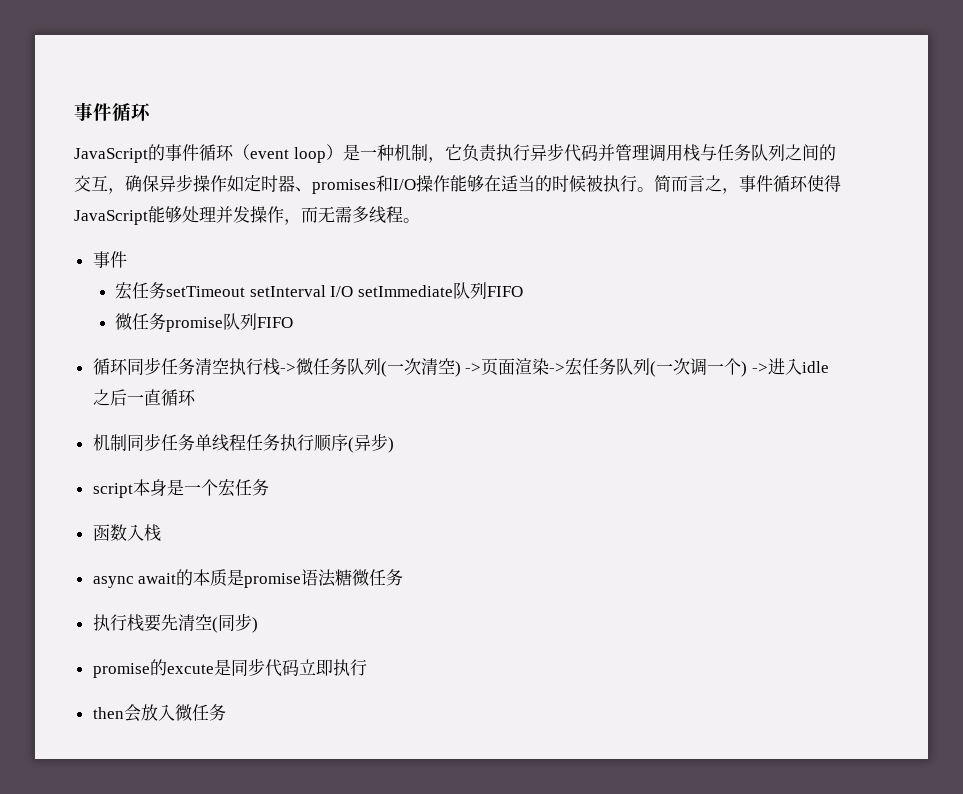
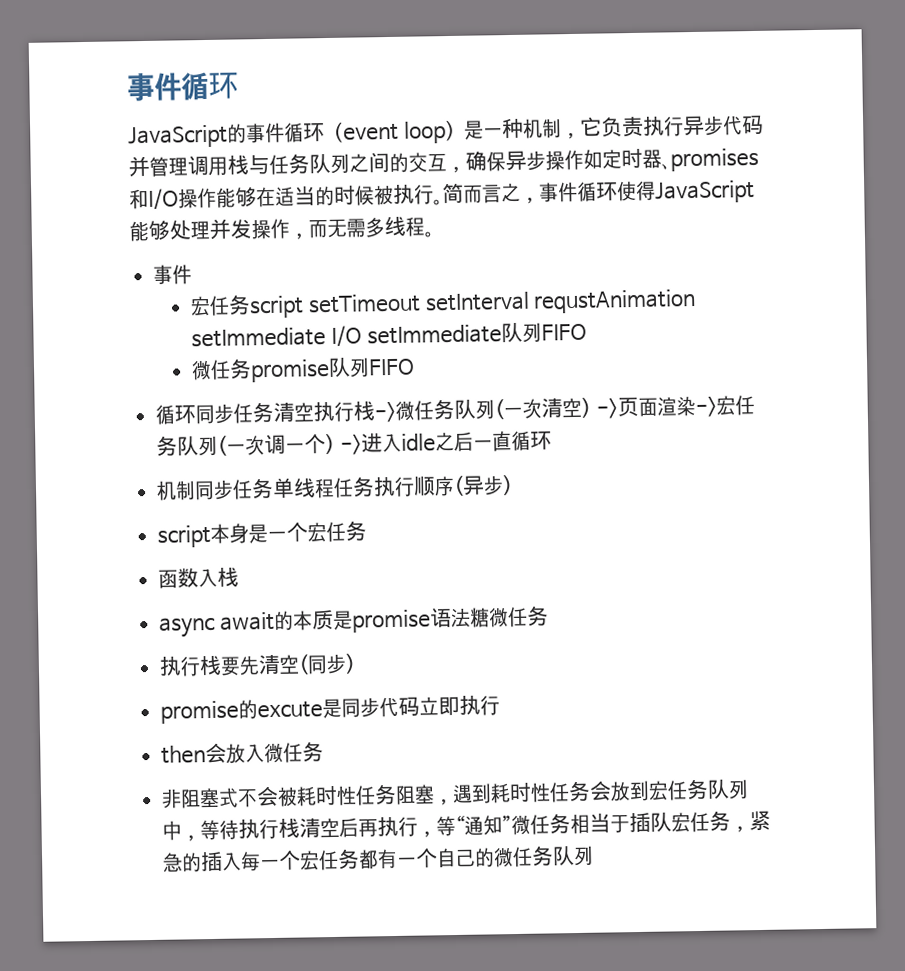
(167, 290) none -> [249,295,305,319] script
(326, 291) none -> [533,288,697,314] [191,327,327,348] requstAnimation setImmediate
(226, 712) none -> [161,778,750,809] [162,810,772,842] [162,845,595,873] // 非阻塞式不会被耗时性任务阻塞，遇到耗时性任务会放到宏任务队列中，等待执行栈清空后再执行，等“通知”微任务相当于插队宏任务，紧急的插入每一个宏任务都有一个自己的微任务队列

